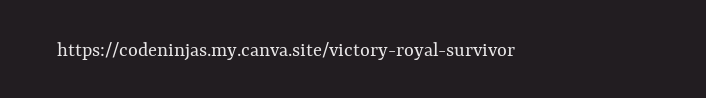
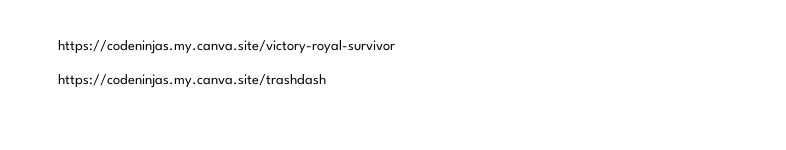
(515, 51) none -> [58,74,326,88] // https://codeninjas.my.canva.site/trashdash

